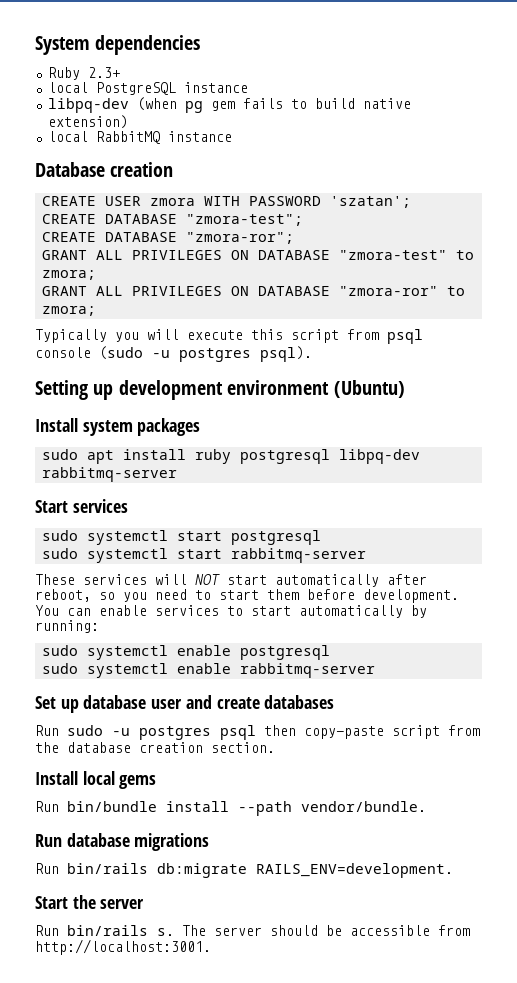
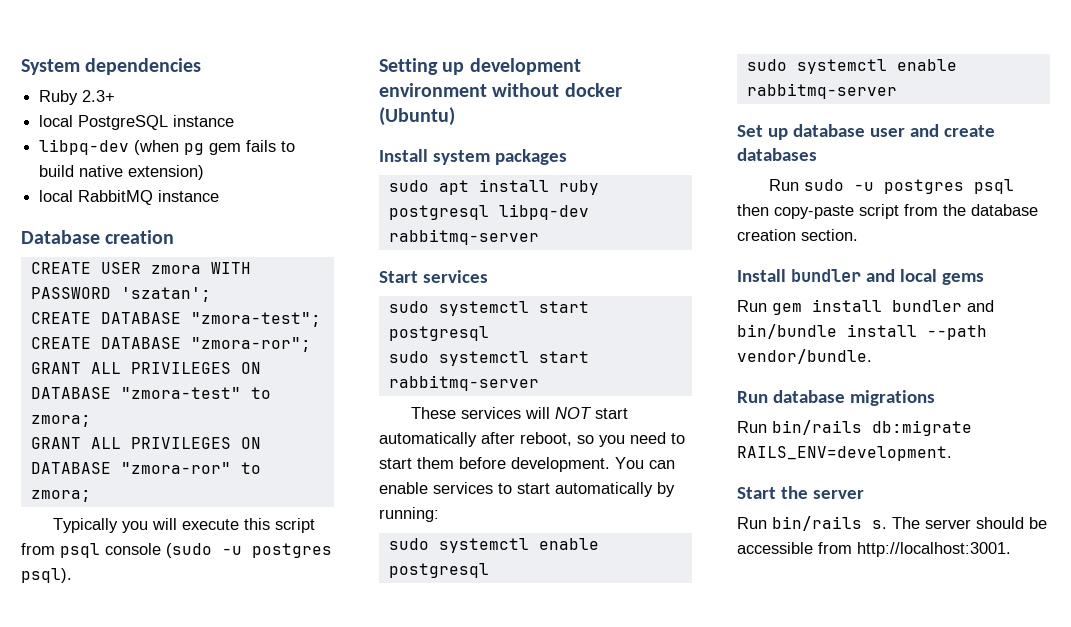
(330, 387) none -> [492,83,622,97] without docker
(78, 778) none -> [790,269,895,282] bundler and
(59, 806) none -> [772,299,994,315] gem install bundler and

